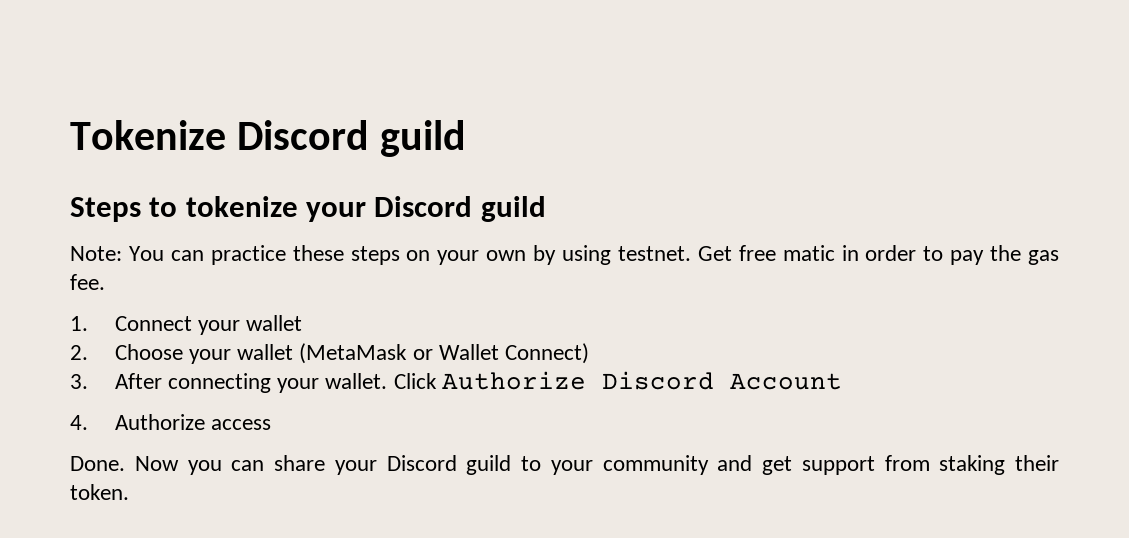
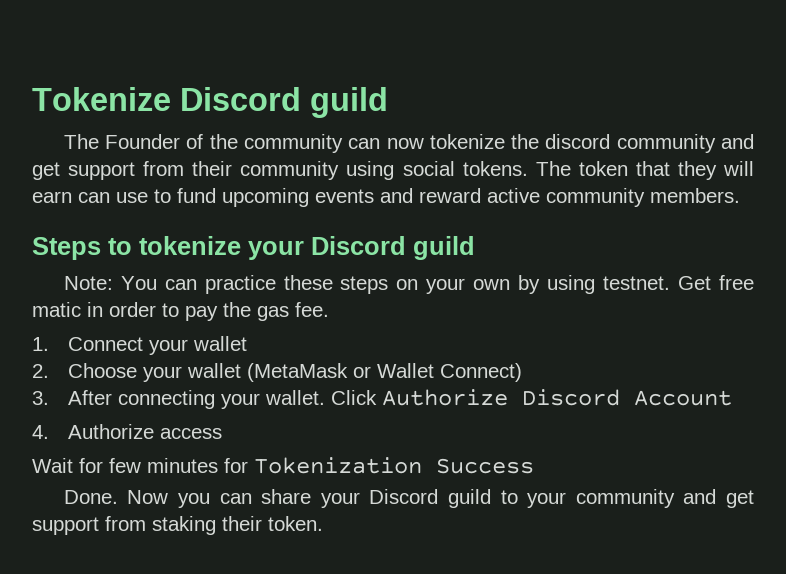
(467, 138) none -> [63,134,754,153] [32,161,755,180] [32,188,740,207] // The Founder of the community can now tokenize the discord community and get support from their community using social tokens. The token that they will earn can use to fund upcoming events and reward active community members.
(271, 424) none -> [32,457,534,474] // Wait for few minutes for Tokenization Success

